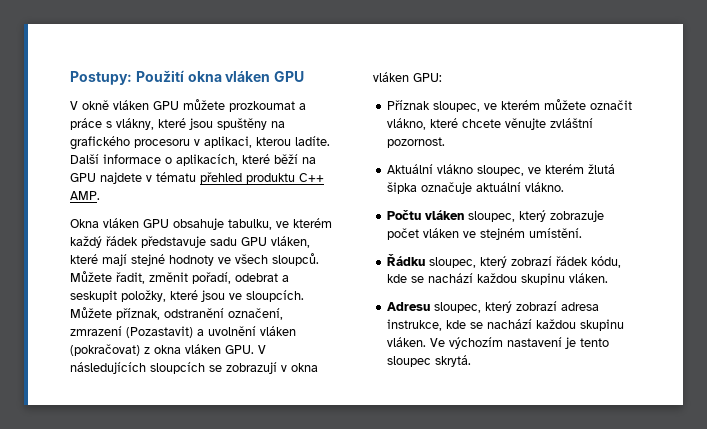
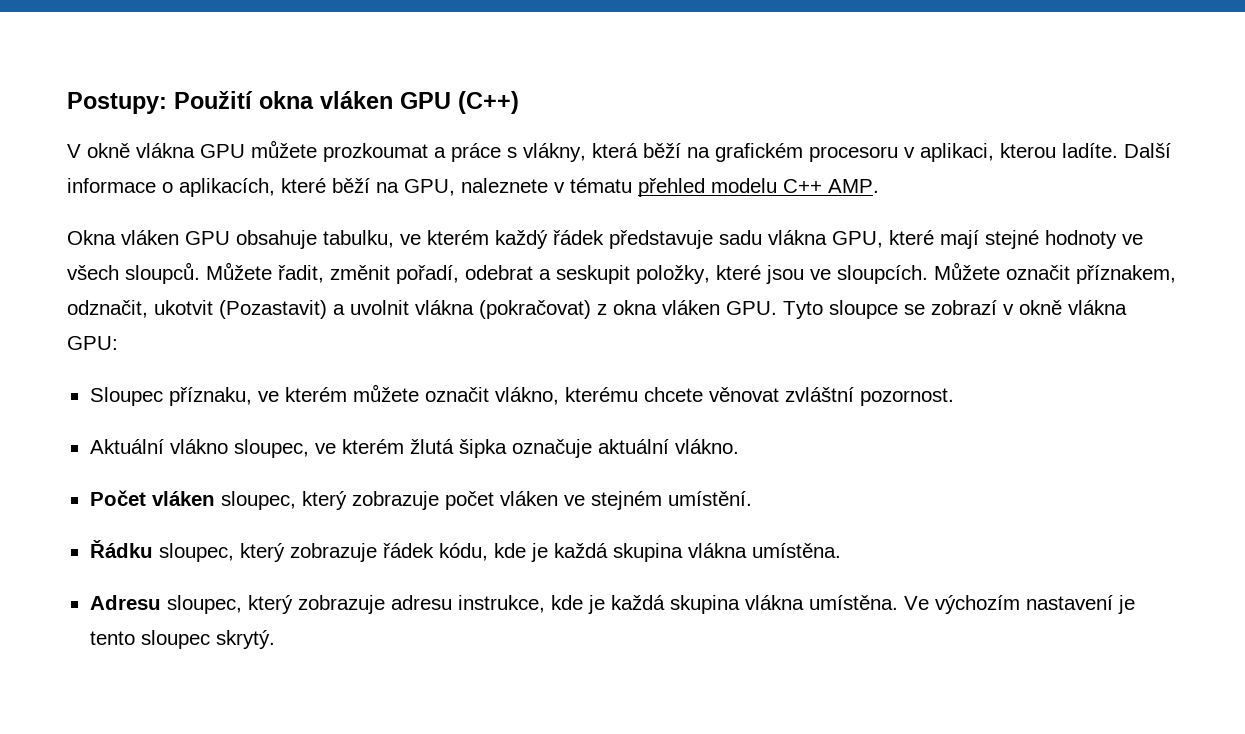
(305, 76) none -> [458,91,519,114] (C++)
[113,100,149,110] vláken -> [136,143,195,158] vlákna
[158,118,285,130] [70,136,130,150] které jsou spuštěny na grafického -> [592,143,803,162] která běží na grafickém
[70,172,142,184] GPU najdete -> [404,178,548,196] GPU, naleznete
[246,173,295,184] produktu -> [711,178,777,193] modelu
[241,236,310,248] GPU vláken, -> [768,230,883,248] vlákna GPU,
[116,308,283,320] [70,326,296,338] příznak, odstranění označení, zmrazení (Pozastavit) a uvolnění vláken -> [1006,265,1176,284] [67,300,474,319] označit příznakem, odznačit, ukotvit (Pozastavit) a uvolnit vlákna
[258,345,266,354] [70,362,318,374] [373,72,409,82] V následujících sloupcích se zobrazují v okna vláken -> [783,300,1127,319] Tyto sloupce se zobrazí v okně vlákna
[387,100,481,112] Příznak sloupec, -> [89,387,252,406] Sloupec příznaku,
[430,118,547,130] které chcete věnujte -> [564,387,779,402] kterému chcete věnovat
[387,210,422,220] Počtu -> [89,490,146,506] Počet
[511,256,553,266] zobrazí -> [289,543,377,562] zobrazuje
[411,273,609,285] [387,301,600,313] [387,319,625,331] [387,337,427,347] se nachází každou skupinu vláken. // Adresu sloupec, který zobrazí adresa instrukce, kde se nachází každou skupinu vláken. -> [530,543,841,562] [89,595,898,614] je každá skupina vlákna umístěna. // Adresu sloupec, který zobrazuje adresu instrukce, kde je každá skupina vlákna umístěna.
[435,355,472,367] skrytá. -> [215,630,275,649] skrytý.

